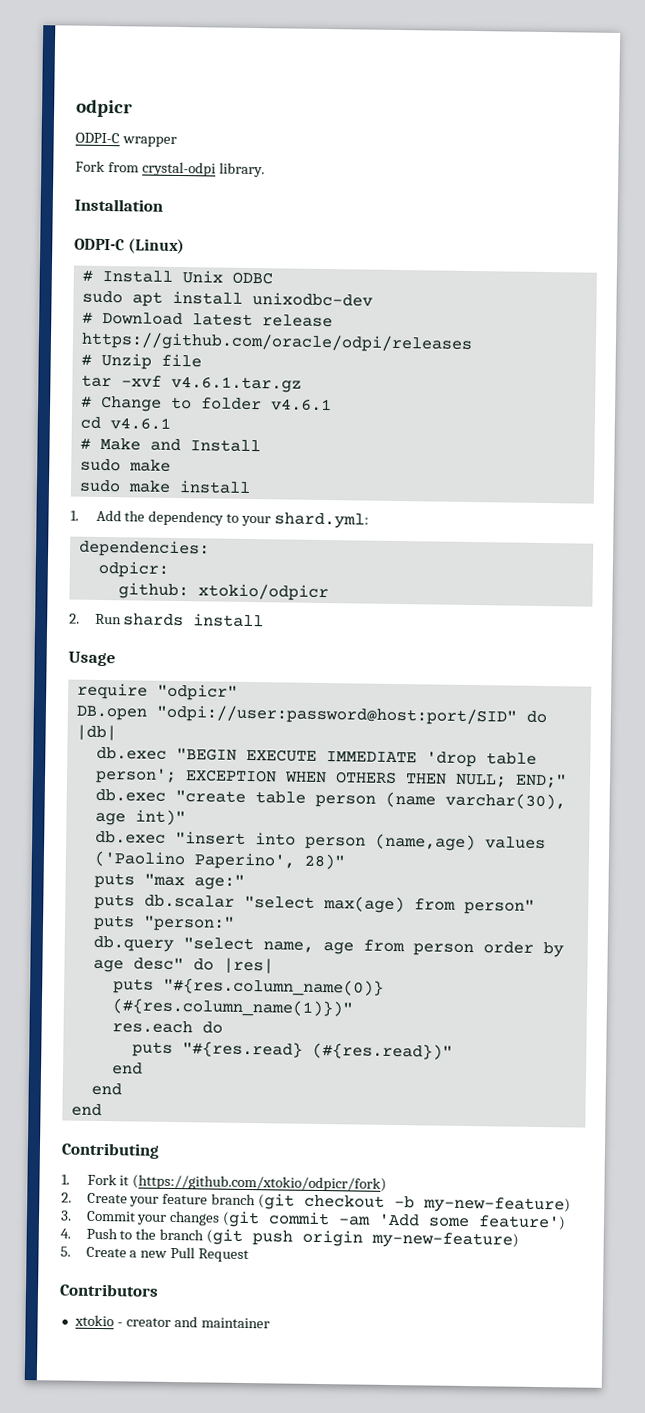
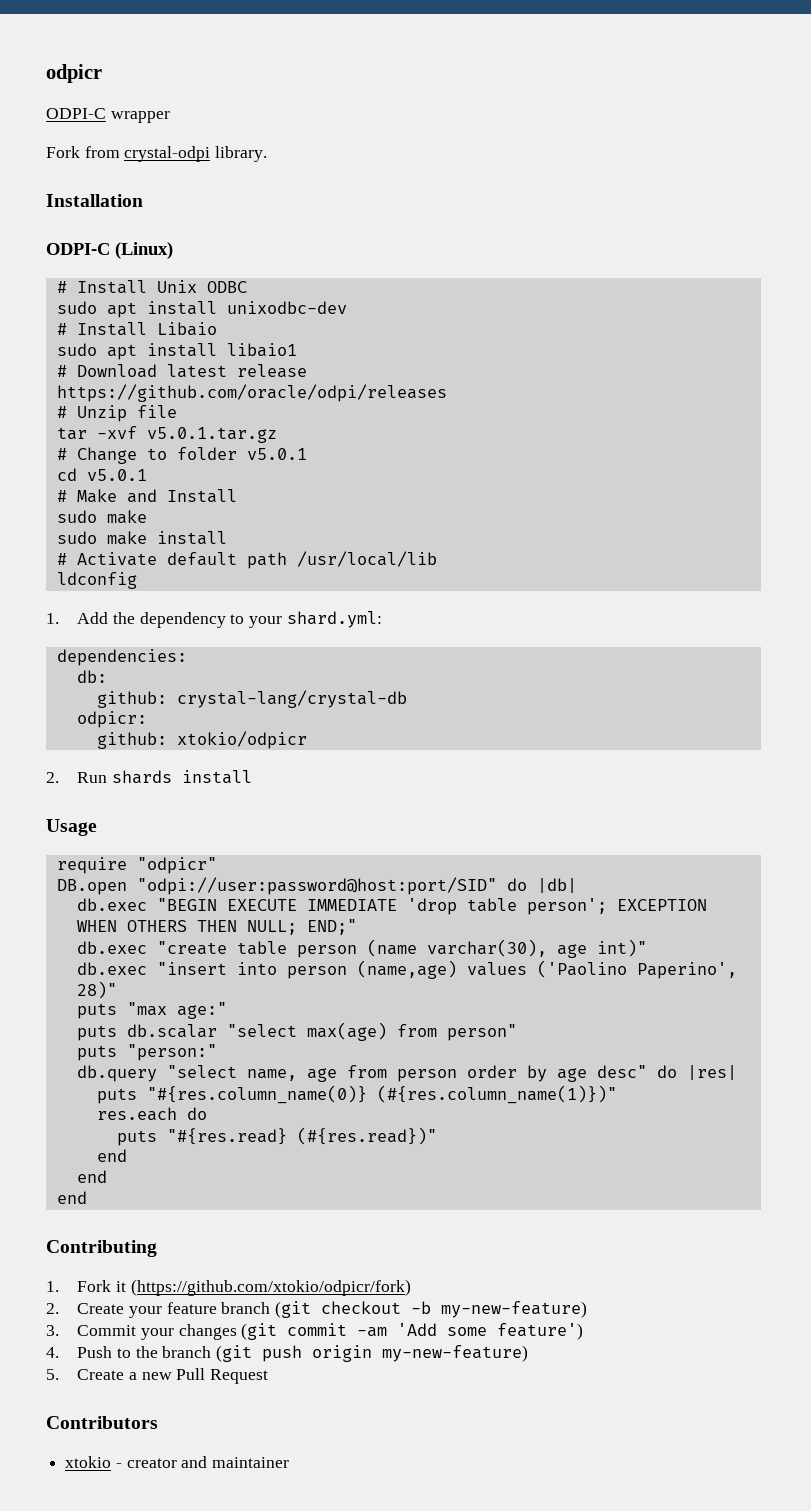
(373, 299) none -> [56,322,217,336] [56,343,297,360] // # Install Libaio // sudo apt install libaio1
[170,375,302,393] v4.6.1.tar.gz -> [146,427,277,443] v5.0.1.tar.gz
[270,398,332,412] v4.6.1 -> [246,448,307,460] v5.0.1
[109,417,171,430] v4.6.1 -> [86,469,147,481] v5.0.1
(251, 487) none -> [56,551,437,569] [56,572,137,589] // # Activate default path /usr/local/lib // ldconfig
(210, 548) none -> [76,670,107,683] [96,690,407,708] // db: // github: crystal-lang/crystal-db

